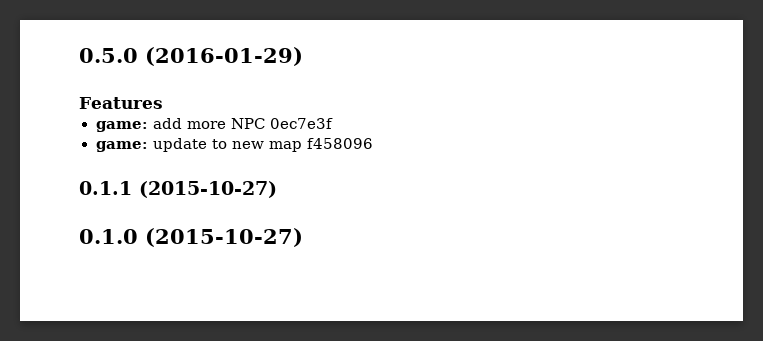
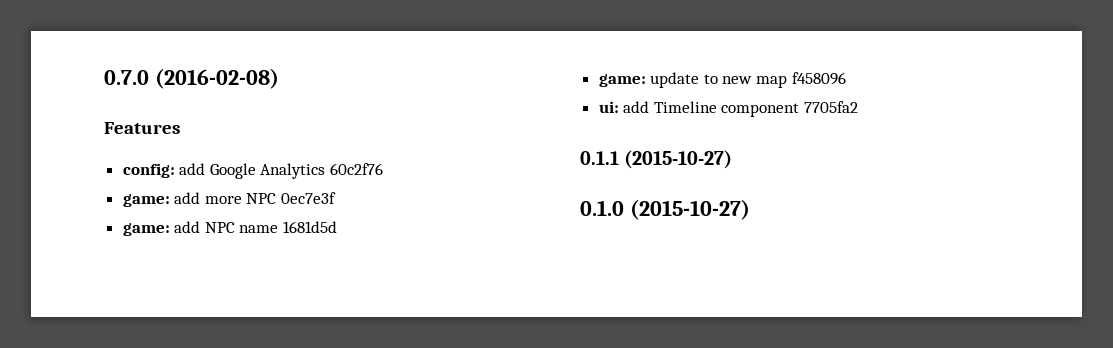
[79,47,303,66] 0.5.0 (2016-01-29) -> [104,68,279,89] 0.7.0 (2016-02-08)
(163, 103) none -> [122,163,384,179] // config: add Google Analytics 60c2f76
(333, 123) none -> [122,221,338,236] // game: add NPC name 1681d5d
(373, 143) none -> [598,101,859,117] // ui: add Timeline component 7705fa2

